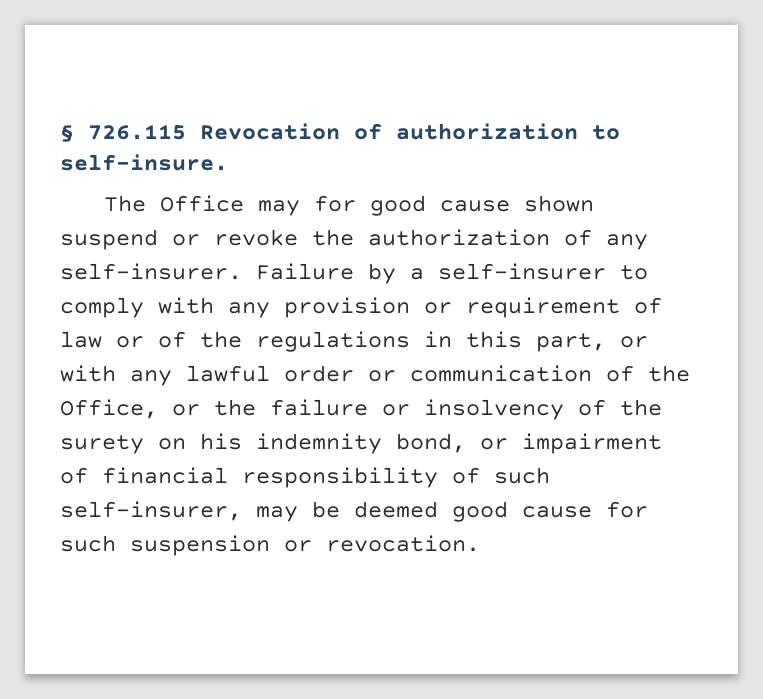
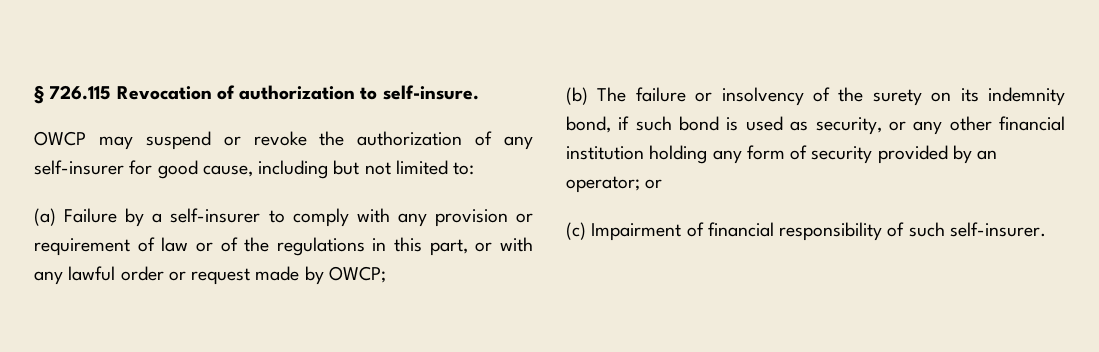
[103,195,594,216] The Office may for good cause shown -> [34,131,133,150] OWCP may
[60,263,242,280] self-insurer. -> [34,160,475,179] [34,208,56,226] self-insurer for good cause, including but not limited to: // (a)
[410,365,690,382] [60,399,256,419] communication of the Office, or the -> [191,266,386,285] [566,87,627,105] request made by OWCP; // (b) The
[200,433,242,450] his -> [960,88,979,102] its
[480,433,662,454] or impairment -> [618,116,1065,135] [566,145,998,164] [566,176,663,193] [566,222,682,241] if such bond is used as security, or any other financial institution holding any form of security provided by an operator; or // (c) Impairment
[60,501,648,522] [60,535,480,556] self-insurer, may be deemed good cause for such suspension or revocation. -> [949,222,1046,237] self-insurer.

